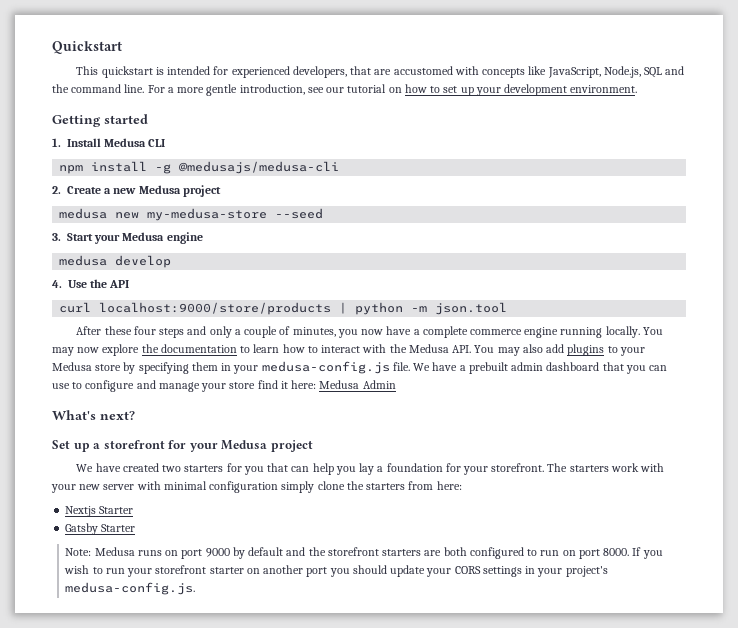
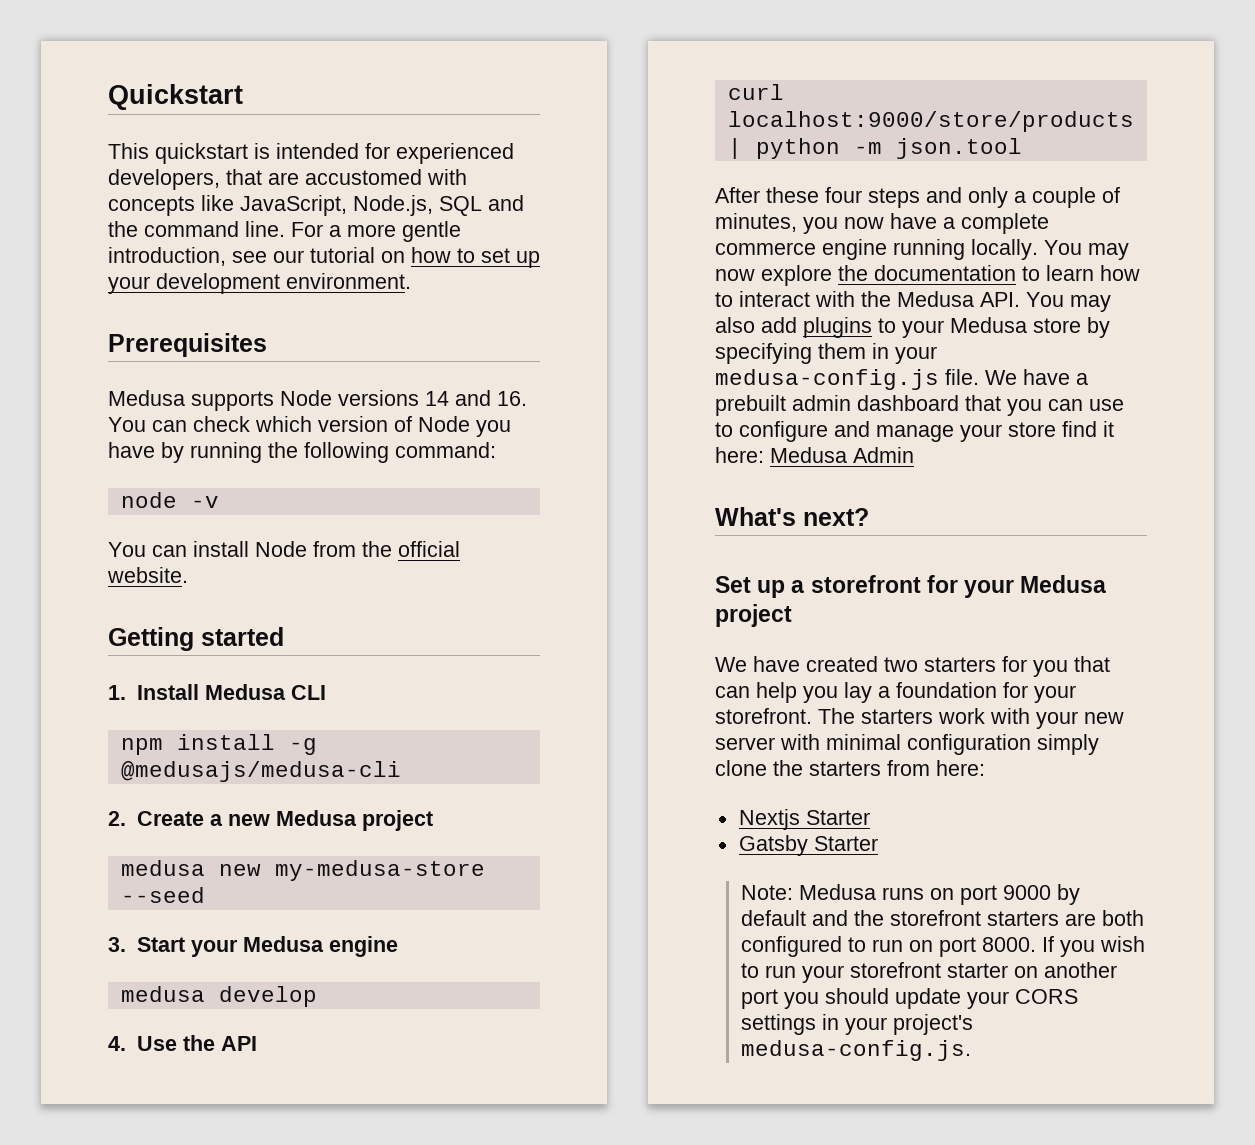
(638, 89) none -> [108,333,267,357] [108,390,527,411] [108,416,511,437] [108,442,496,463] [120,492,219,508] [108,541,460,557] [107,567,188,583] // Prerequisites // Medusa supports Node versions 14 and 16. You can check which version of Node you have by running the following command: // node -v // You can install Node from the official website.

